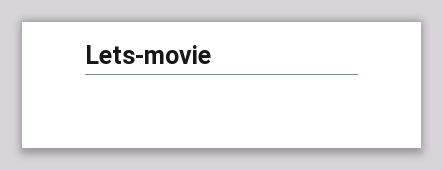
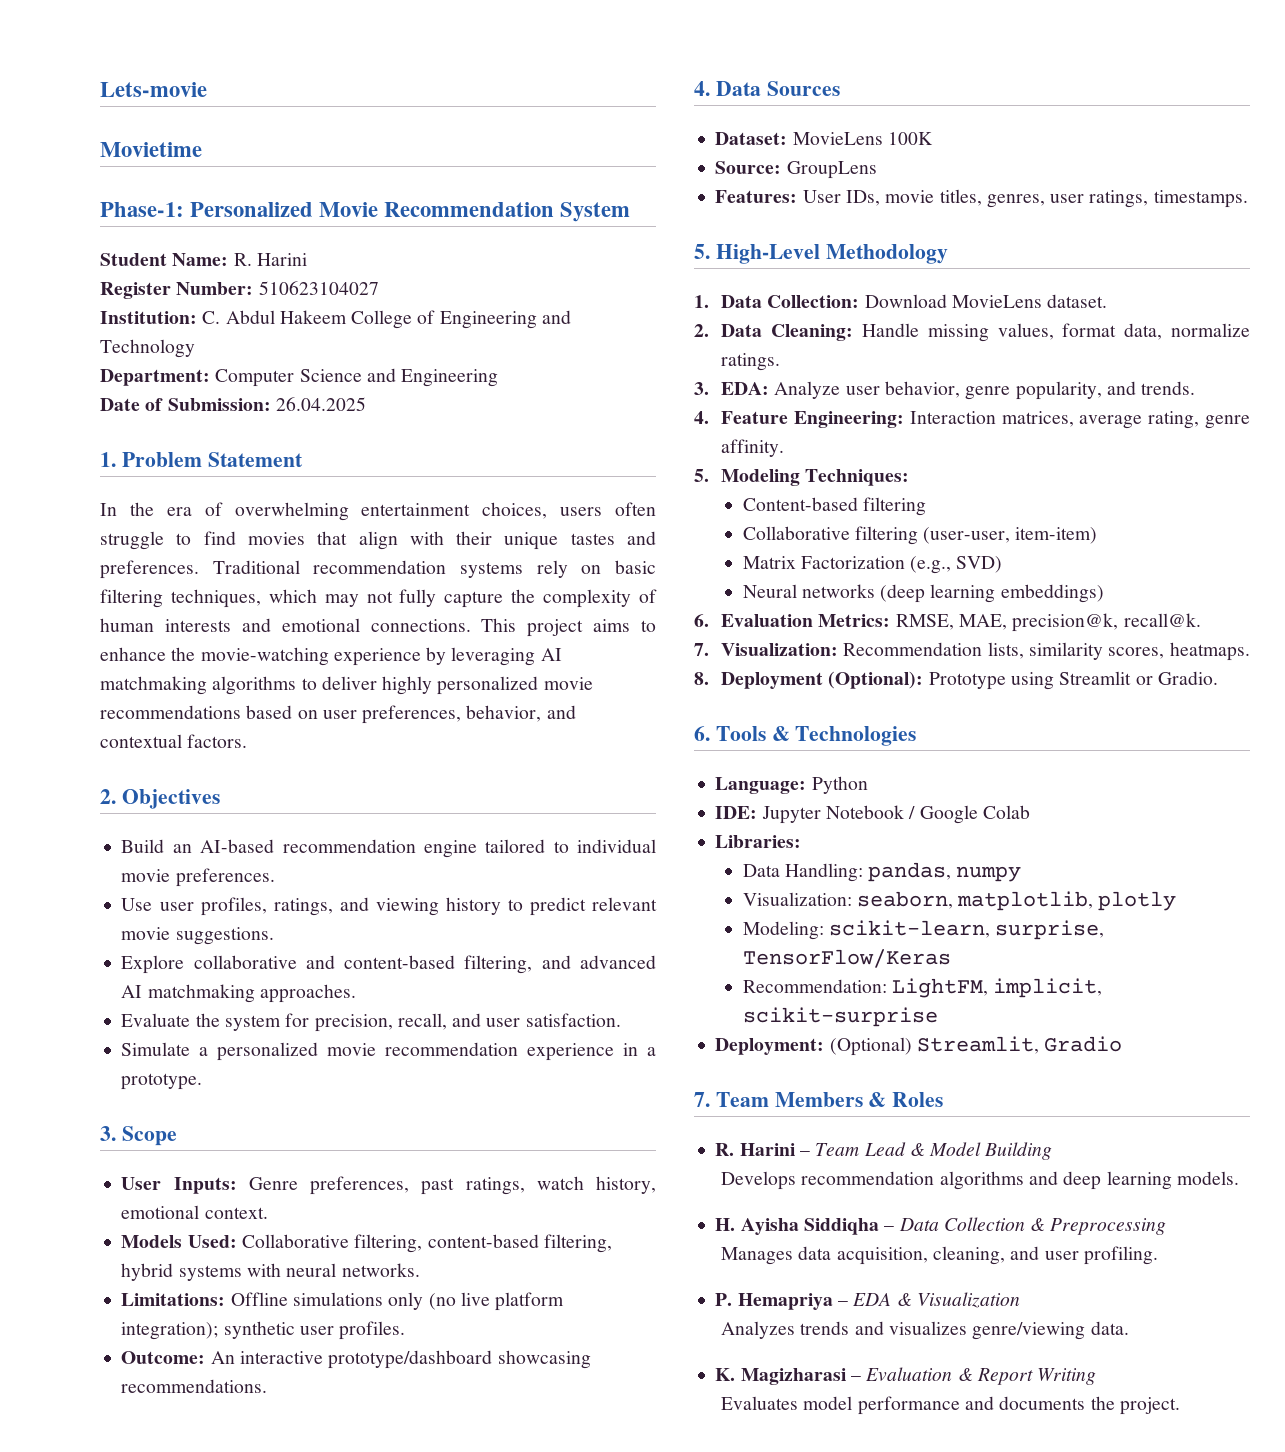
(211, 54) none -> [100,142,202,157] [100,202,631,222] [100,253,307,266] [100,281,379,299] [100,310,571,329] [100,339,195,358] [100,368,499,387] [100,397,366,411] [100,452,303,467] [100,502,656,521] [100,531,656,550] [100,560,657,579] [100,589,658,608] [100,618,656,637] [100,647,562,666] [100,676,593,695] [100,705,576,724] [100,734,248,748] [100,789,220,809] [121,839,656,858] [121,868,275,887] [121,897,658,916] [121,927,274,945] [121,955,656,974] [121,984,356,1003] [121,1013,621,1032] [121,1042,656,1061] [121,1073,203,1090] [100,1126,177,1146] [121,1176,656,1195] [121,1205,268,1219] [121,1234,612,1253] [121,1263,420,1281] [121,1292,565,1311] [121,1321,406,1340] [121,1350,591,1369] [121,1379,268,1393] [694,81,840,96] [715,132,933,145] [715,161,877,179] [715,189,1248,208] [694,244,948,264] [694,294,1108,308] [694,323,1250,342] [721,353,781,371] [694,381,1196,400] [694,411,1250,429] [721,439,785,457] [694,469,910,486] [742,497,926,516] [742,526,1098,545] [742,556,1003,574] [742,584,1104,603] [694,613,1201,632] [694,642,1250,661] [694,671,1218,690] [694,726,917,746] [715,776,868,794] [715,805,1030,824] [715,835,802,848] [742,862,1022,882] [742,891,1177,911] [742,920,1105,940] [742,949,951,968] [742,978,1103,998] [742,1007,938,1027] [715,1036,1123,1056] [694,1092,944,1107] [715,1142,1053,1160] [721,1171,1239,1190] [715,1217,1167,1235] [721,1246,1158,1265] [715,1292,1020,1310] [721,1321,1129,1340] [715,1367,1097,1385] [721,1396,1180,1415] // Movietime // Phase-1: Personalized Movie Recommendation System // Student Name: R. Harini // Register Number: 510623104027 // Institution: C. Abdul Hakeem College of Engineering and Technology // Department: Computer Science and Engineering // Date of Submission: 26.04.2025 // 1. Problem Statement // In the era of overwhelming entertainment choices, users often struggle to find movies that align with their unique tastes and preferences. Traditional recommendation systems rely on basic filtering techniques, which may not fully capture the complexity of human interests and emotional connections. This project aims to enhance the movie-watching experience by leveraging AI matchmaking algorithms to deliver highly personalized movie recommendations based on user preferences, behavior, and contextual factors. // 2. Objectives // Build an AI-based recommendation engine tailored to individual movie preferences. // Use user profiles, ratings, and viewing history to predict relevant movie suggestions. // Explore collaborative and content-based filtering, and advanced AI matchmaking approaches. // Evaluate the system for precision, recall, and user satisfaction. // Simulate a personalized movie recommendation experience in a prototype. // 3. Scope // User Inputs: Genre preferences, past ratings, watch history, emotional context. // Models Used: Collaborative filtering, content-based filtering, hybrid systems with neural networks. // Limitations: Offline simulations only (no live platform integration); synthetic user profiles. // Outcome: An interactive prototype/dashboard showcasing recommendations. // 4. Data Sources // Dataset: MovieLens 100K // Source: GroupLens // Features: User IDs, movie titles, genres, user ratings, timestamps. // 5. High-Level Methodology // 1. Data Collection: Download MovieLens dataset. // 2. Data Cleaning: Handle missing values, format data, normalize ratings. // 3. EDA: Analyze user behavior, genre popularity, and trends. // 4. Feature Engineering: Interaction matrices, average rating, genre affinity. // 5. Modeling Techniques: // Content-based filtering // Collaborative filtering (user-user, item-item) // Matrix Factorization (e.g., SVD) // Neural networks (deep learning embeddings) // 6. Evaluation Metrics: RMSE, MAE, precision@k, recall@k. // 7. Visualization: Recommendation lists, similarity scores, heatmaps. // 8. Deployment (Optional): Prototype using Streamlit or Gradio. // 6. Tools & Technologies // Language: Python // IDE: Jupyter Notebook / Google Colab // Libraries: // Data Handling: pandas, numpy // Visualization: seaborn, matplotlib, plotly // Modeling: scikit-learn, surprise, TensorFlow/Keras // Recommendation: LightFM, implicit, scikit-surprise // Deployment: (Optional) Streamlit, Gradio // 7. Team Members & Roles // R. Harini – Team Lead & Model Building // Develops recommendation algorithms and deep learning models. // H. Ayisha Siddiqha – Data Collection & Preprocessing // Manages data acquisition, cleaning, and user profiling. // P. Hemapriya – EDA & Visualization // Analyzes trends and visualizes genre/viewing data. // K. Magizharasi – Evaluation & Report Writing // Evaluates model performance and documents the project.

